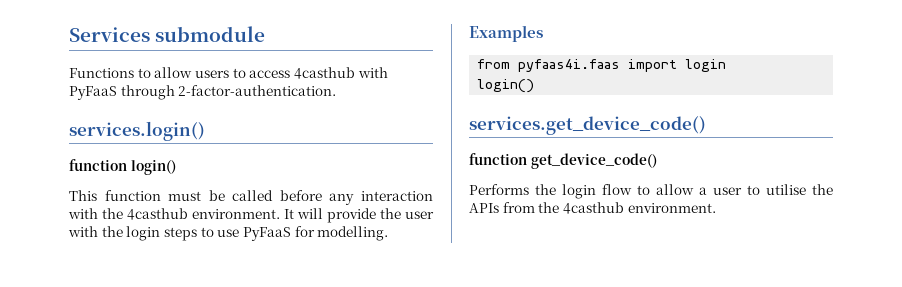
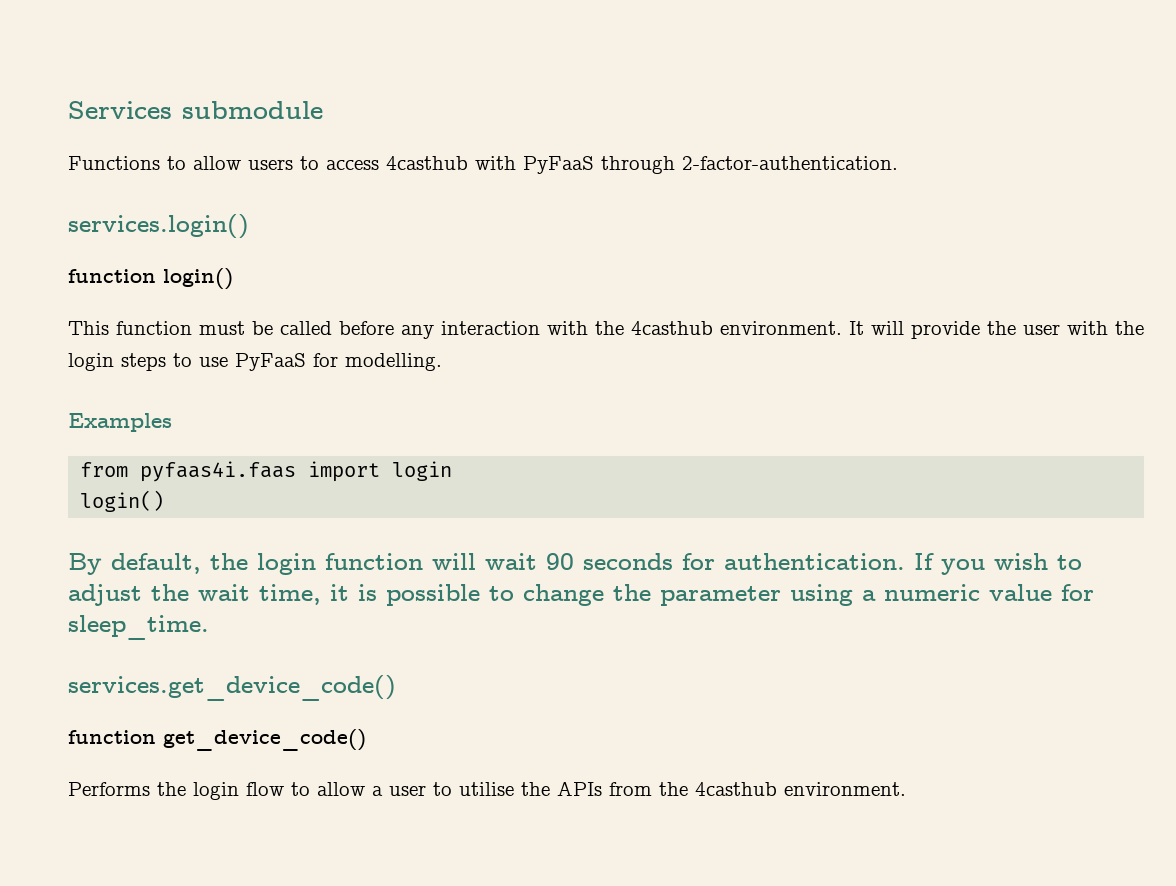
(535, 86) none -> [68,553,1082,575] [68,584,1094,606] [68,615,209,640] // By default, the login function will wait 90 seconds for authentication. If you wish to adjust the wait time, it is possible to change the parameter using a numeric value for sleep_time.

